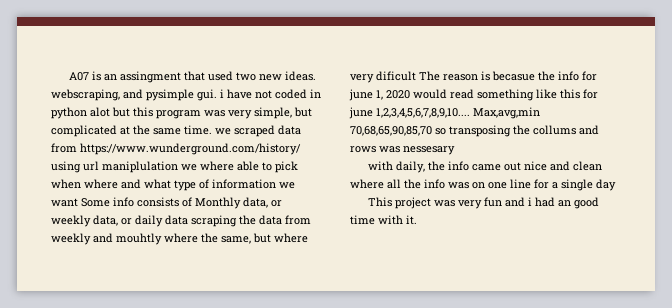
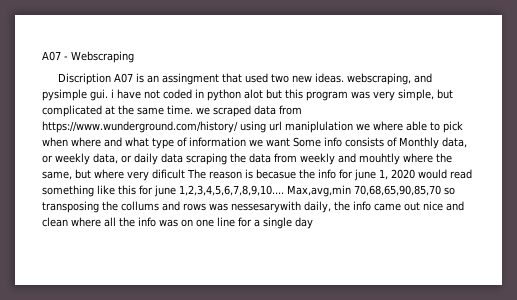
[68,72,89,81] A07 -> [42,51,134,63] [57,73,133,85] A07 - Webscraping // Discription A07
[403,146,455,155] [367,161,393,171] nessesary // with -> [231,201,301,213] nessesarywith
[367,197,599,209] [350,215,417,225] // This project was very fun and i had an good time with it. -> (313, 223) none

